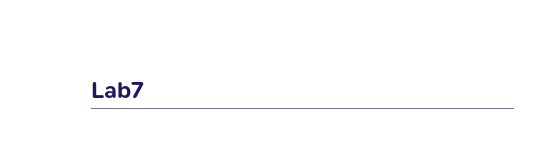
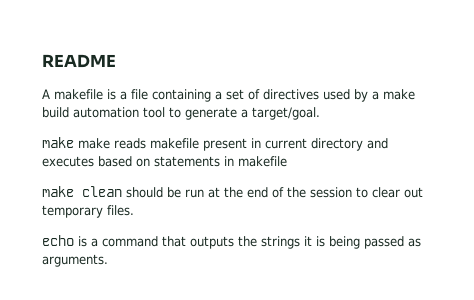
[91,82,144,98] Lab7 -> [42,54,116,68] [42,89,415,102] [42,107,320,120] [42,137,388,151] [42,156,287,167] [42,186,423,198] [42,205,134,218] [42,235,421,249] [42,254,108,267] README // A makefile is a file containing a set of directives used by a make build automation tool to generate a target/goal. // make make reads makefile present in current directory and executes based on statements in makefile // make clean should be run at the end of the session to clear out temporary files. // echo is a command that outputs the strings it is being passed as arguments.

